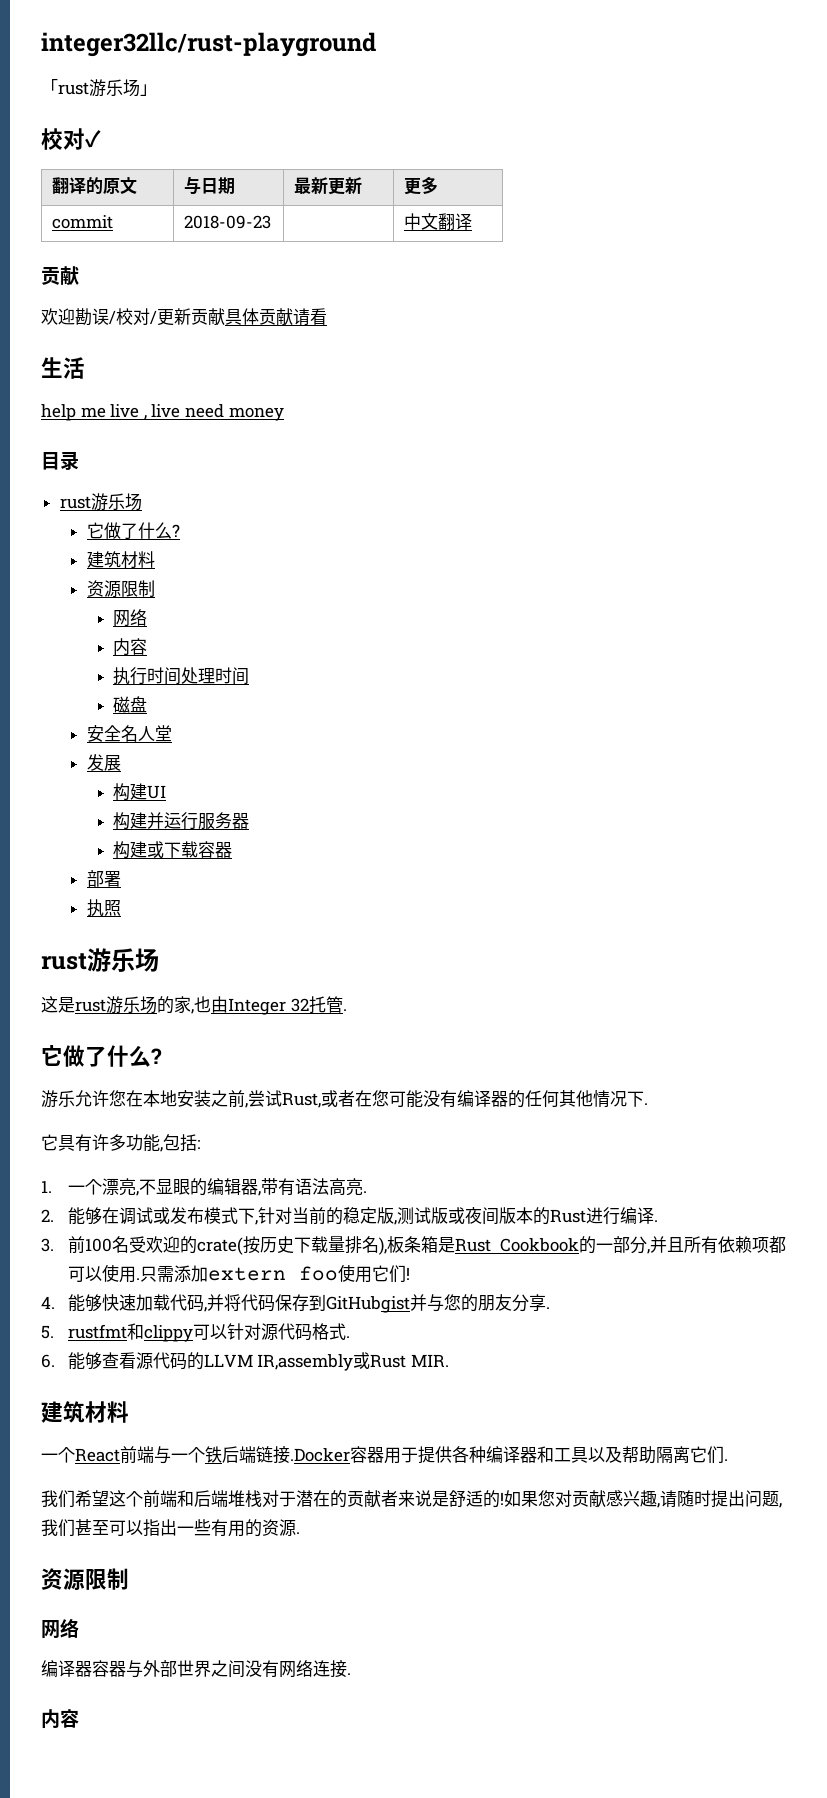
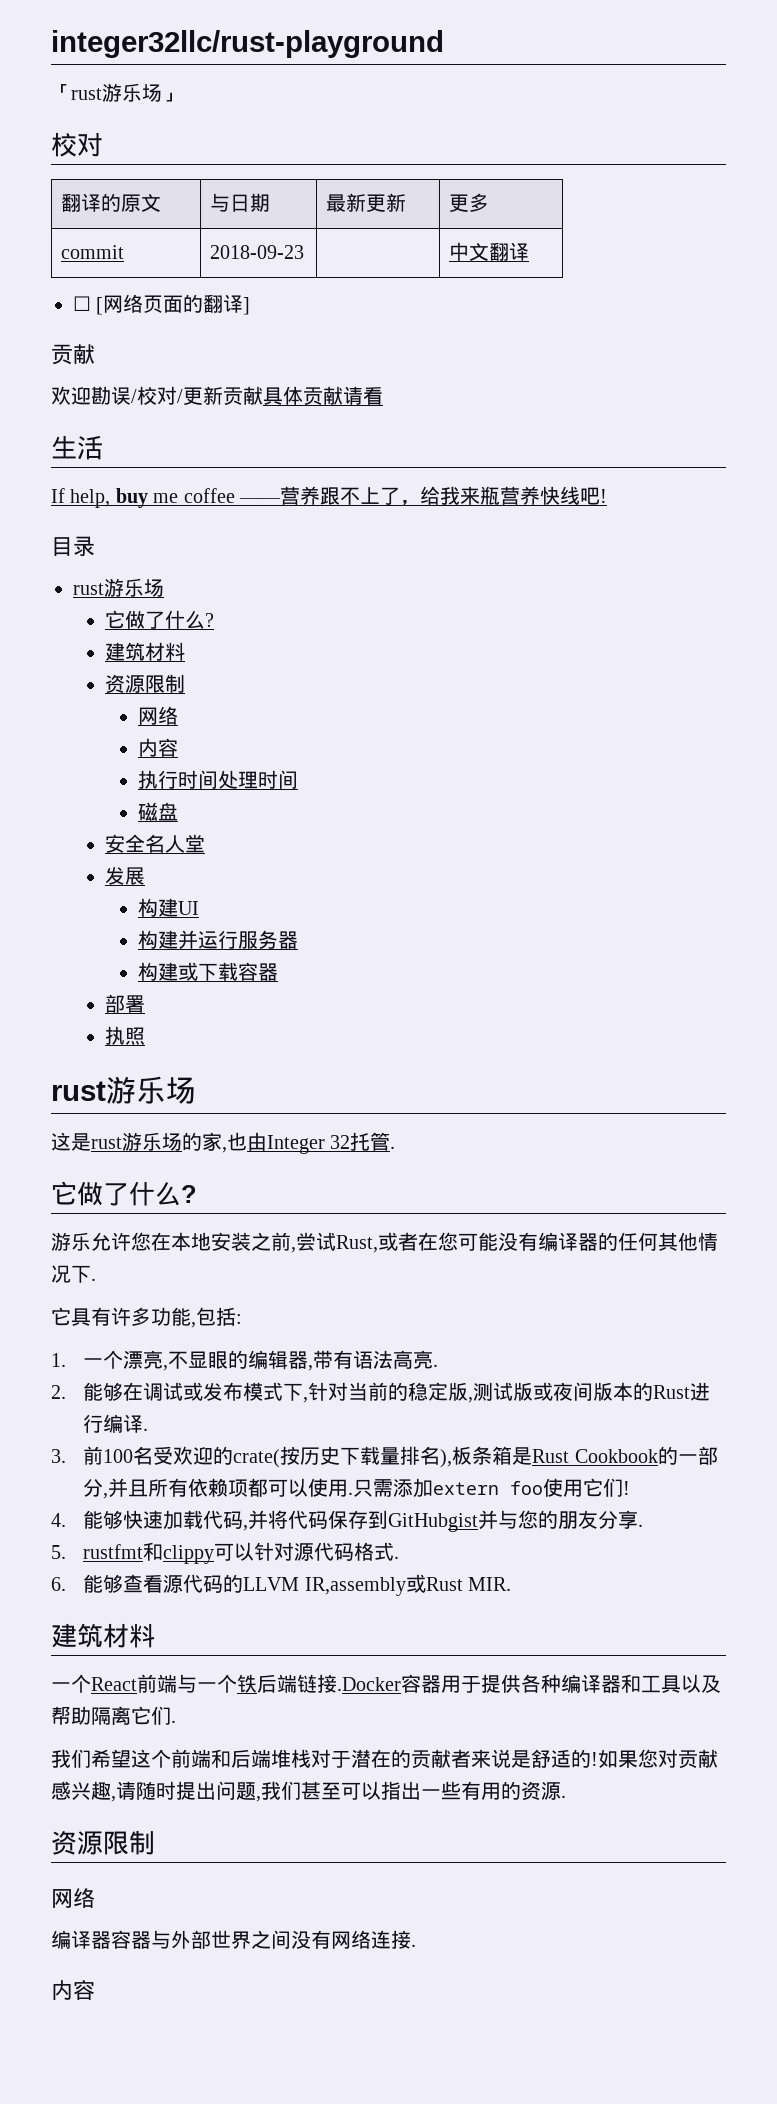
[85,130,101,148] ✓ -> (103, 144) none
(473, 221) none -> [73,294,251,315] // ☐ [网络页面的翻译]
[41,404,284,421] help me live , live need money -> [51,486,607,508] If help, buy me coffee ——营养跟不上了，给我来瓶营养快线吧!

